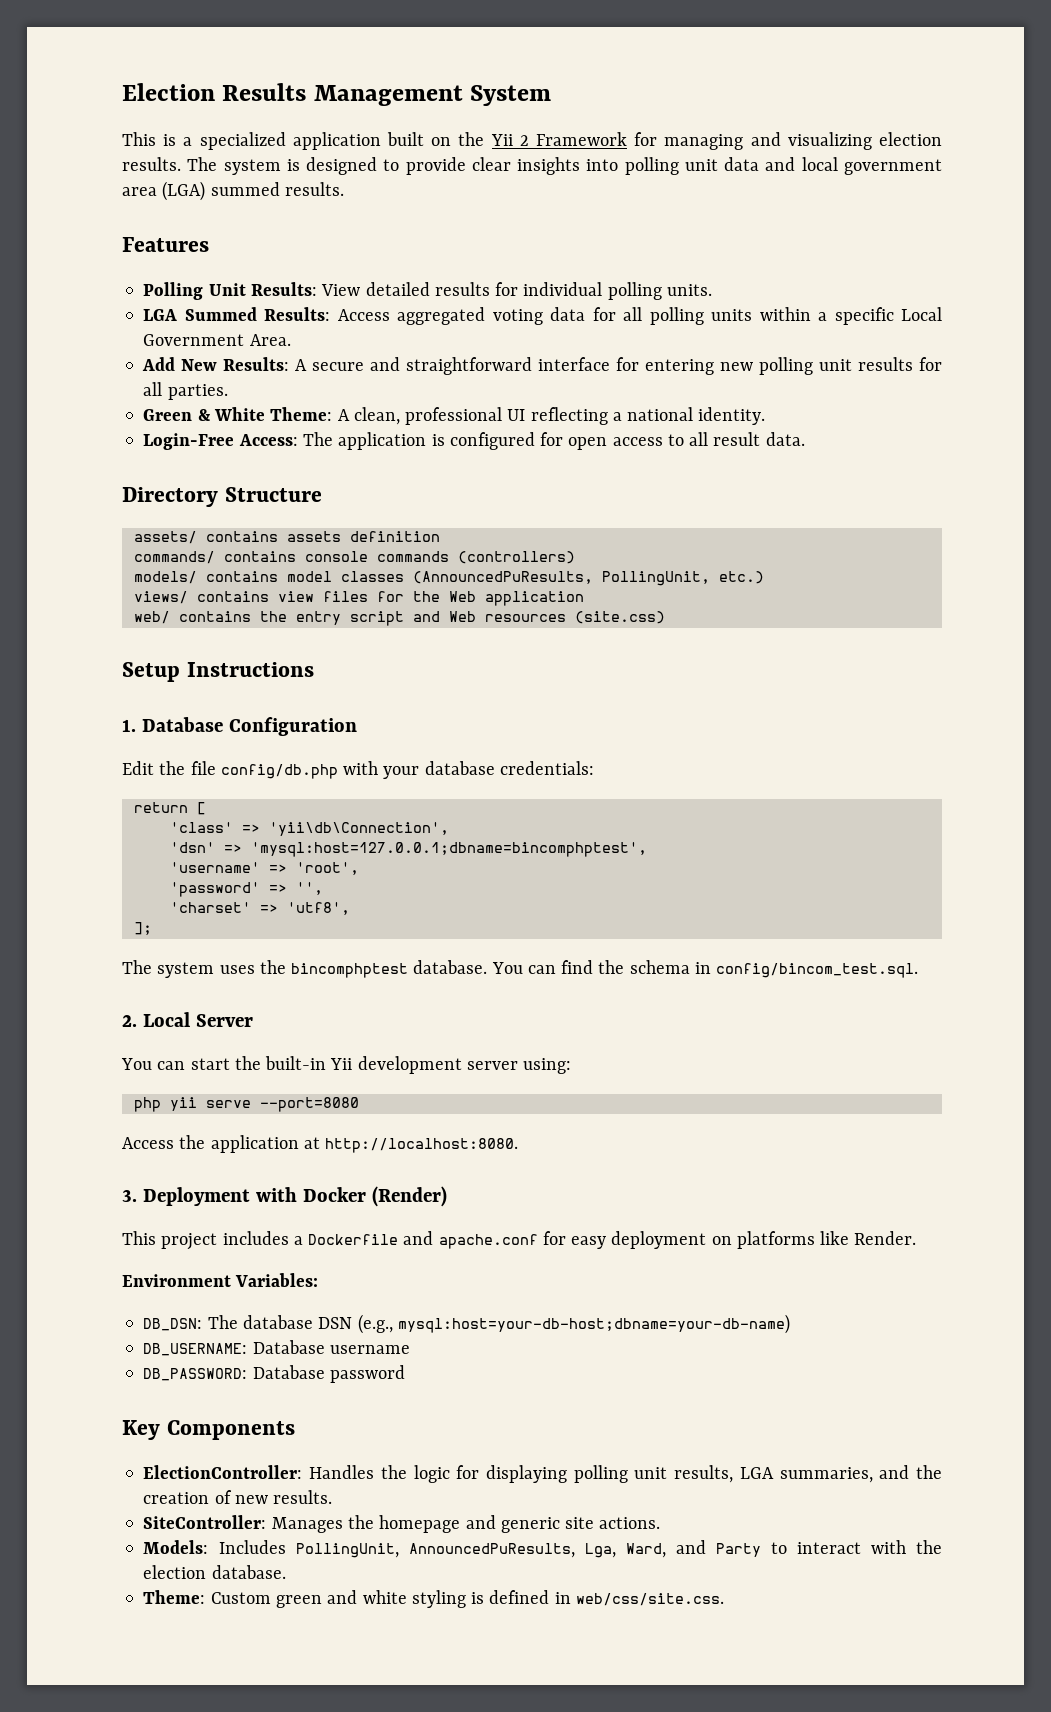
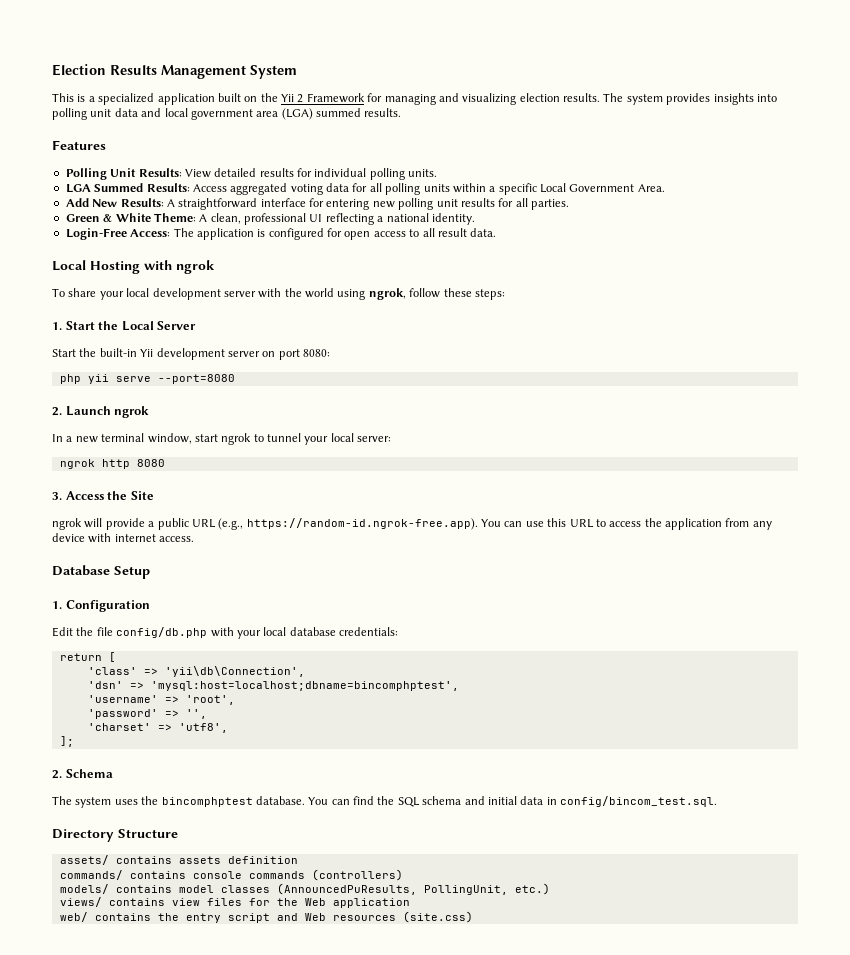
[286,157,511,175] is designed to provide clear -> [666,93,711,105] provides
[312,357,401,371] secure and -> (175, 203) none
(805, 439) none -> [52,260,215,274] [52,288,505,300] [52,321,197,331] [52,348,330,360] [59,374,235,384] [52,406,150,418] [52,433,392,445] [59,459,165,469] [52,491,154,500] [52,518,772,530] [52,533,195,543] [52,565,150,579] [52,600,150,612] [52,627,398,639] [59,652,116,662] [87,666,305,677] [87,681,459,691] [87,695,235,705] [87,709,207,719] [87,723,228,733] [59,736,74,747] [52,769,113,779] [52,796,717,808] // Local Hosting with ngrok // To share your local development server with the world using ngrok, follow these steps: // 1. Start the Local Server // Start the built-in Yii development server on port 8080: // php yii serve --port=8080 // 2. Launch ngrok // In a new terminal window, start ngrok to tunnel your local server: // ngrok http 8080 // 3. Access the Site // ngrok will provide a public URL (e.g., https://random-id.ngrok-free.app). You can use this URL to access the application from any device with internet access. // Database Setup // 1. Configuration // Edit the file config/db.php with your local database credentials: // return [ // 'class' => 'yii\db\Connection', // 'dsn' => 'mysql:host=localhost;dbname=bincomphptest', // 'username' => 'root', // 'password' => '', // 'charset' => 'utf8', // ]; // 2. Schema // The system uses the bincomphptest database. You can find the SQL schema and initial data in config/bincom_test.sql.
[122,662,314,682] [122,717,357,736] [122,761,594,779] [133,802,206,815] [169,822,449,836] [169,842,647,857] [169,862,359,875] [169,882,323,897] [169,902,350,915] [133,922,152,935] [122,960,919,978] [122,1012,253,1027] [121,1056,572,1074] [133,1097,359,1112] [122,1135,519,1153] [122,1186,447,1207] [122,1231,917,1250] [122,1273,319,1287] [143,1314,790,1334] [143,1340,410,1356] [143,1365,405,1383] [122,1420,295,1440] [143,1465,942,1483] [143,1490,333,1504] [143,1515,661,1533] [143,1540,942,1558] [143,1565,286,1579] [143,1590,724,1608] // Setup Instructions // 1. Database Configuration // Edit the file config/db.php with your database credentials: // return [ // 'class' => 'yii\db\Connection', // 'dsn' => 'mysql:host=127.0.0.1;dbname=bincomphptest', // 'username' => 'root', // 'password' => '', // 'charset' => 'utf8', // ]; // The system uses the bincomphptest database. You can find the schema in config/bincom_test.sql. // 2. Local Server // You can start the built-in Yii development server using: // php yii serve --port=8080 // Access the application at http://localhost:8080. // 3. Deployment with Docker (Render) // This project includes a Dockerfile and apache.conf for easy deployment on platforms like Render. // Environment Variables: // DB_DSN: The database DSN (e.g., mysql:host=your-db-host;dbname=your-db-name) // DB_USERNAME: Database username // DB_PASSWORD: Database password // Key Components // ElectionController: Handles the logic for displaying polling unit results, LGA summaries, and the creation of new results. // SiteController: Manages the homepage and generic site actions. // Models: Includes PollingUnit, AnnouncedPuResults, Lga, Ward, and Party to interact with the election database. // Theme: Custom green and white styling is defined in web/css/site.css. -> (473, 917) none

